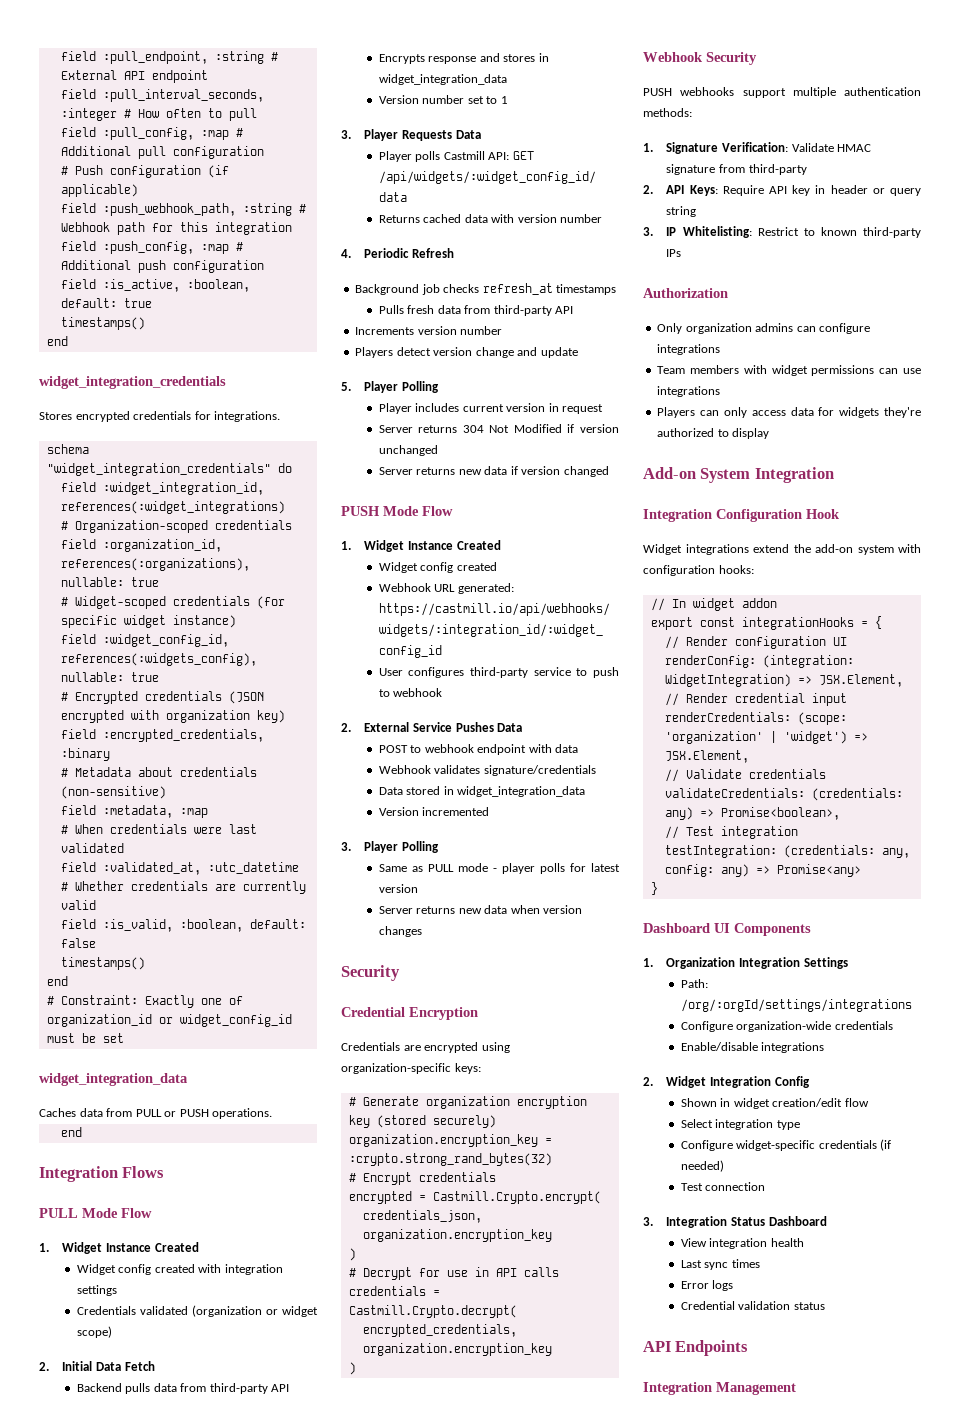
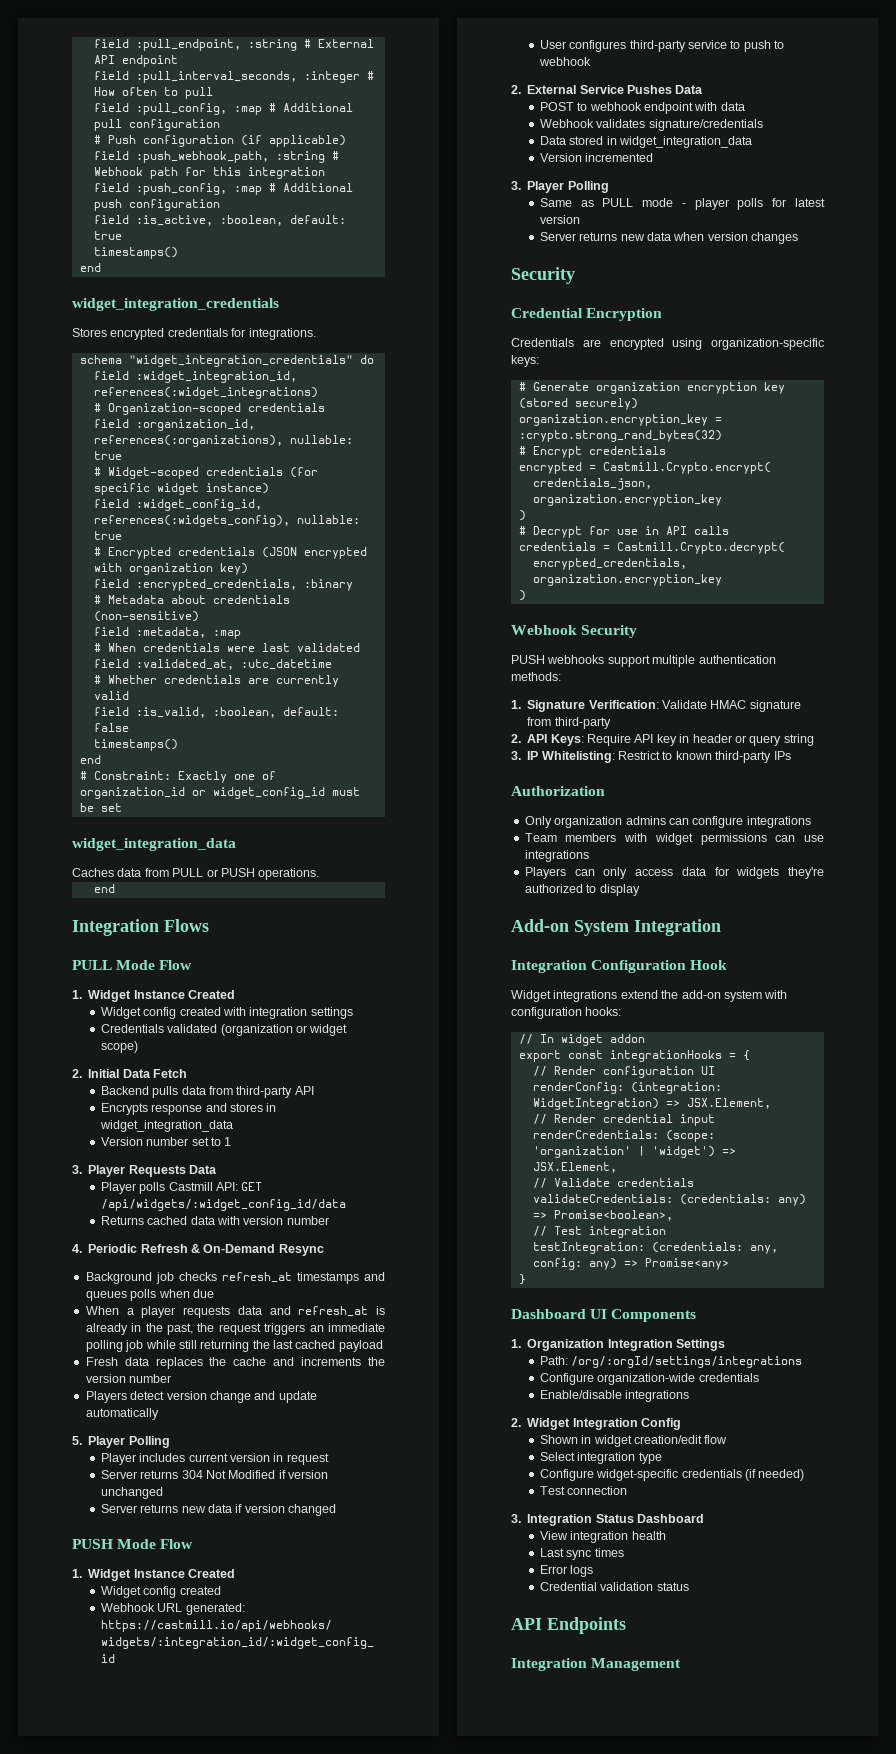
(454, 253) none -> [191,1244,324,1256] & On-Demand Resync
[378,305,574,316] [355,327,415,335] // Pulls fresh data from third-party API // Increments -> [364,1272,386,1281] [85,1289,214,1301] [85,1306,385,1318] [85,1323,385,1335] [85,1340,383,1352] [85,1357,385,1369] and queues polls when due // When a player requests data and refresh_at is already in the past, the request triggers an immediate polling job while still returning the last cached payload // Fresh data replaces the cache and increments the
(578, 352) none -> [85,1408,159,1420] automatically

